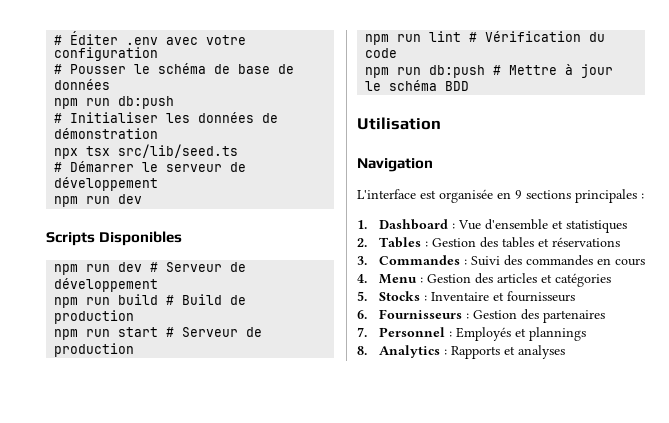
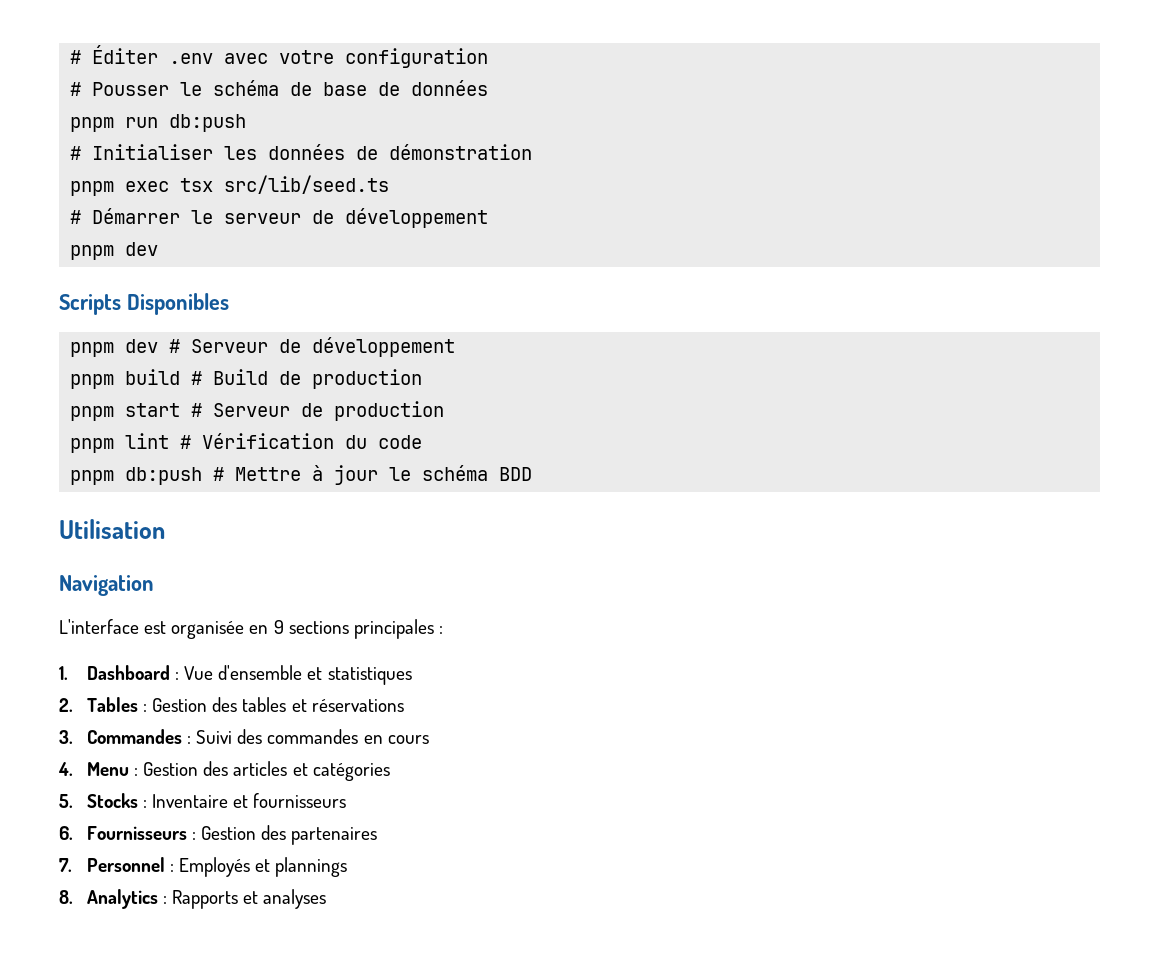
[54,98,79,109] npm -> [70,117,115,132] pnpm
[54,148,79,159] npx -> [70,181,170,196] pnpm exec
[54,196,111,207] npm run -> [70,245,115,260] pnpm
[54,264,111,275] npm run -> [70,342,115,357] pnpm
[54,297,111,308] npm run -> [70,374,115,389] pnpm
[54,329,111,340] npm run -> [70,406,115,421] pnpm
[365,34,422,45] npm run -> [70,438,115,453] pnpm
[365,67,422,78] npm run -> [70,470,115,485] pnpm

